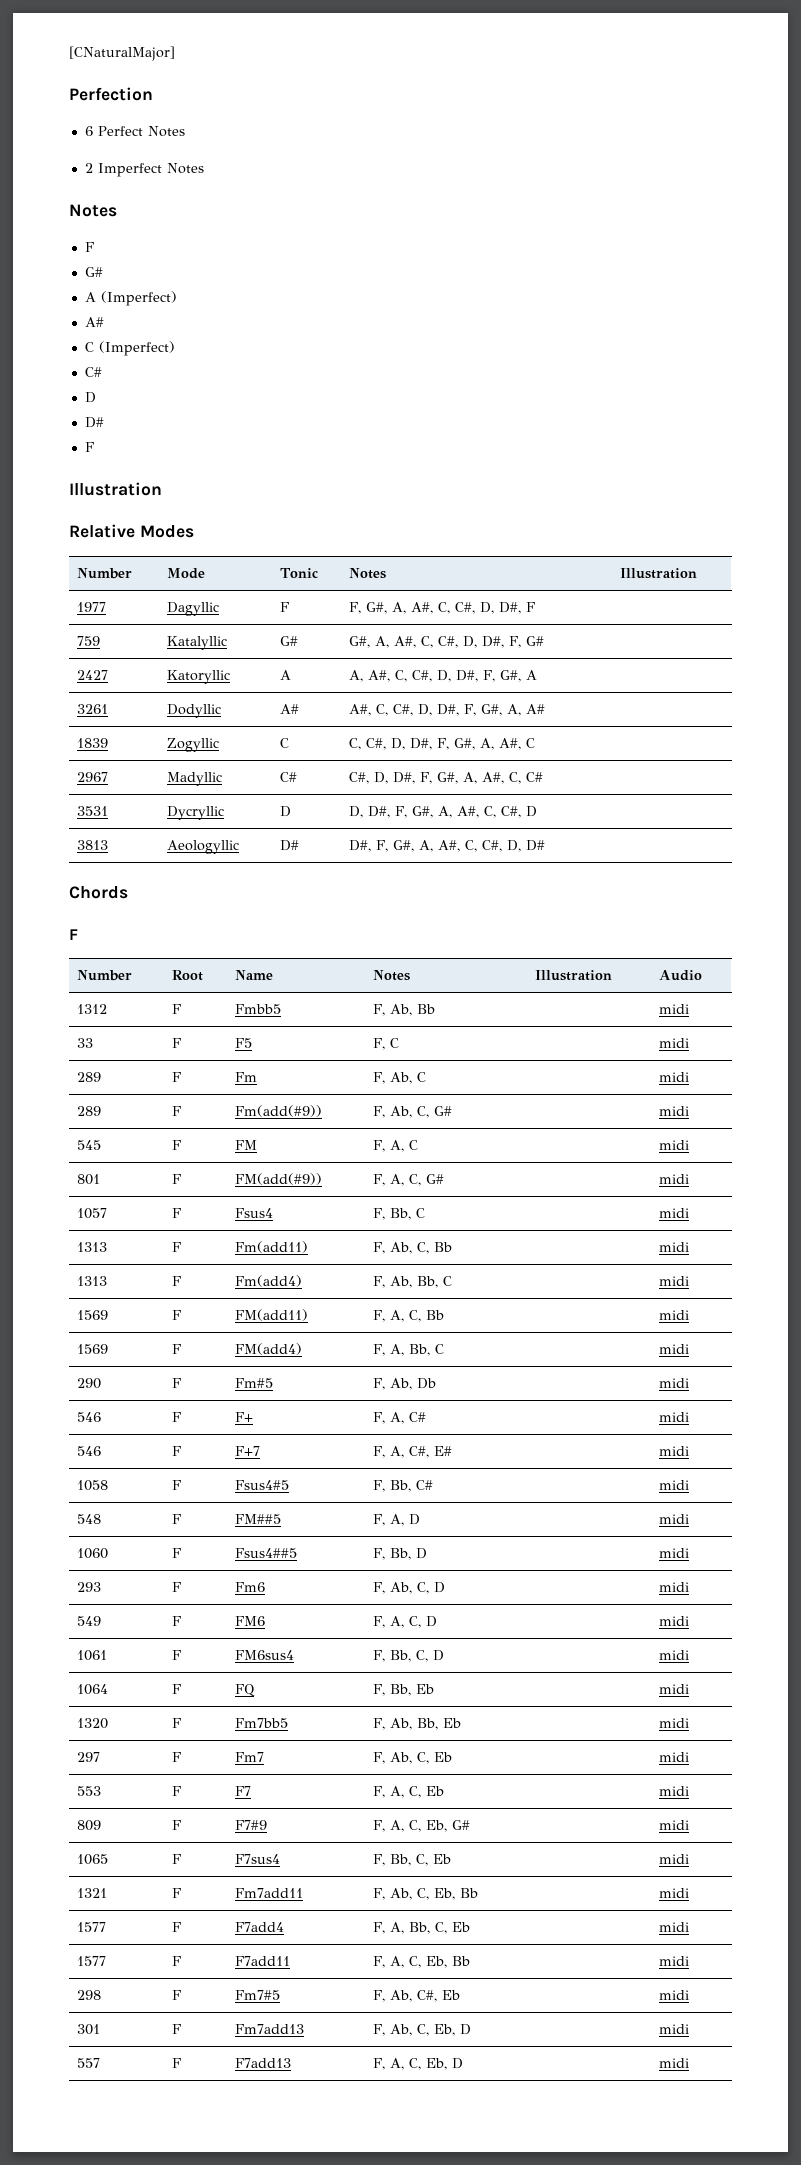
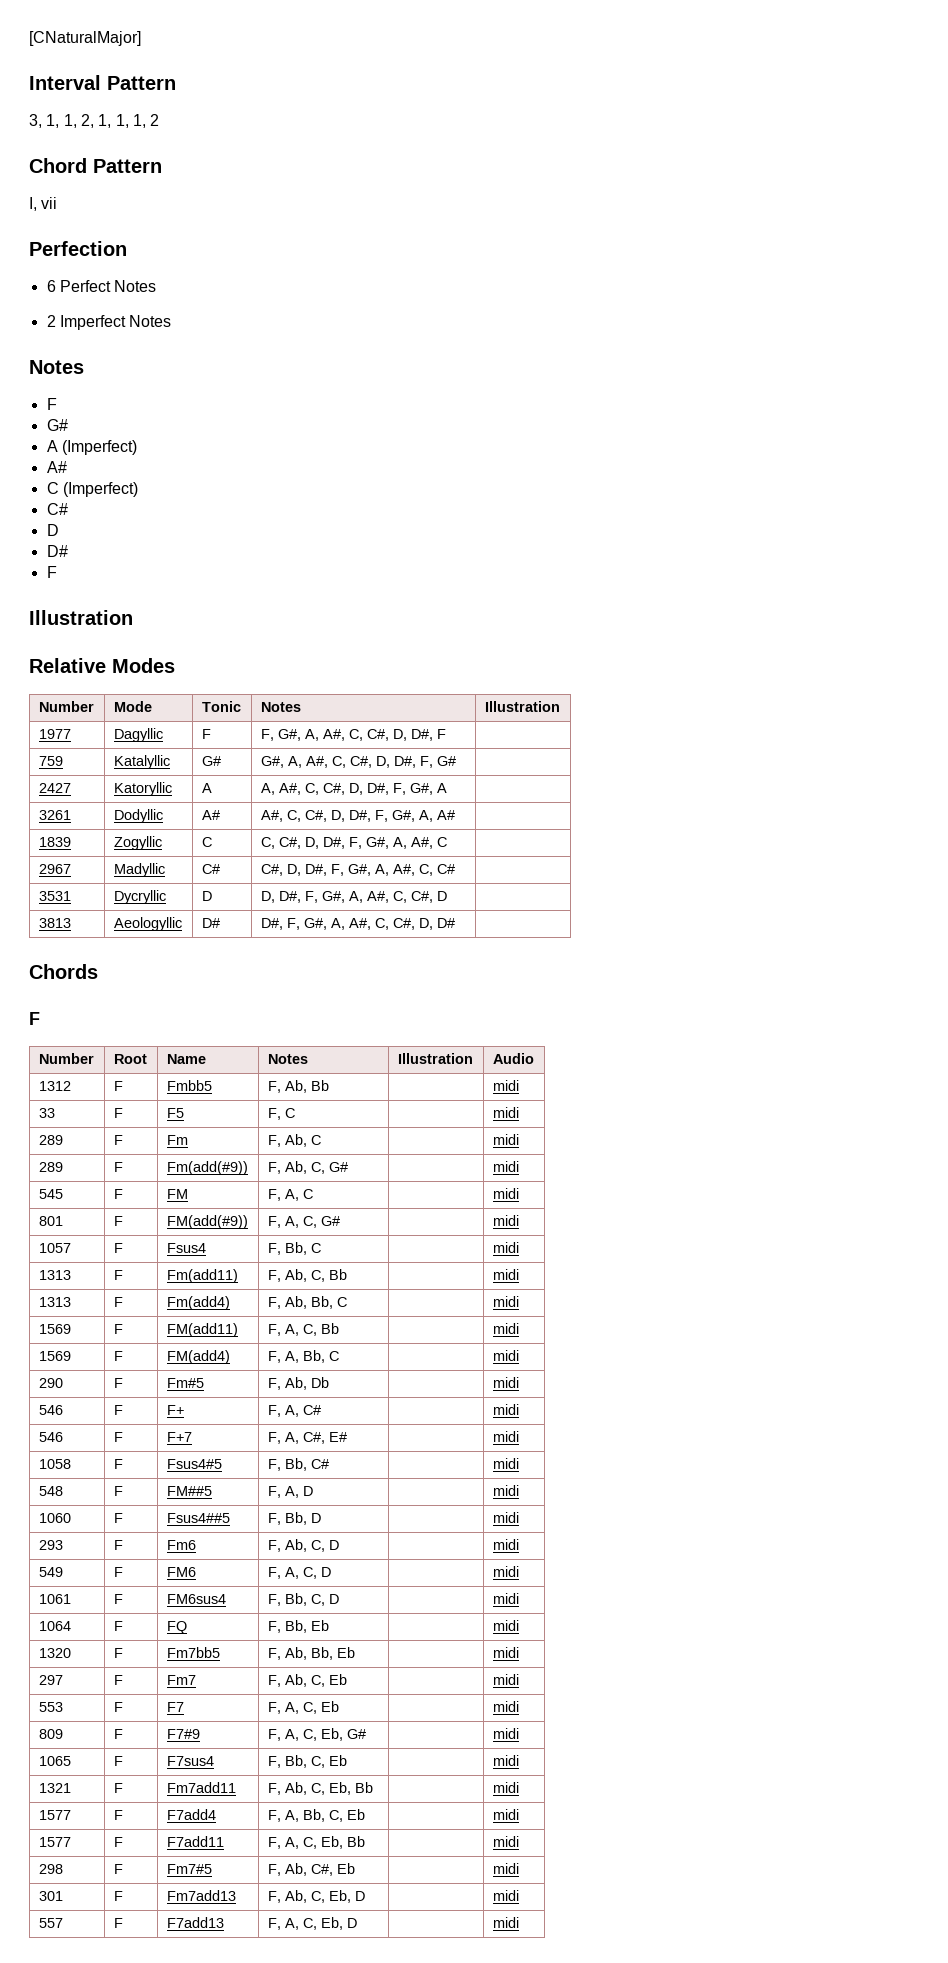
(175, 53) none -> [29,75,176,90] [29,114,160,128] [29,158,162,173] [29,197,58,211] // Interval Pattern // 3, 1, 1, 2, 1, 1, 1, 2 // Chord Pattern // I, vii

